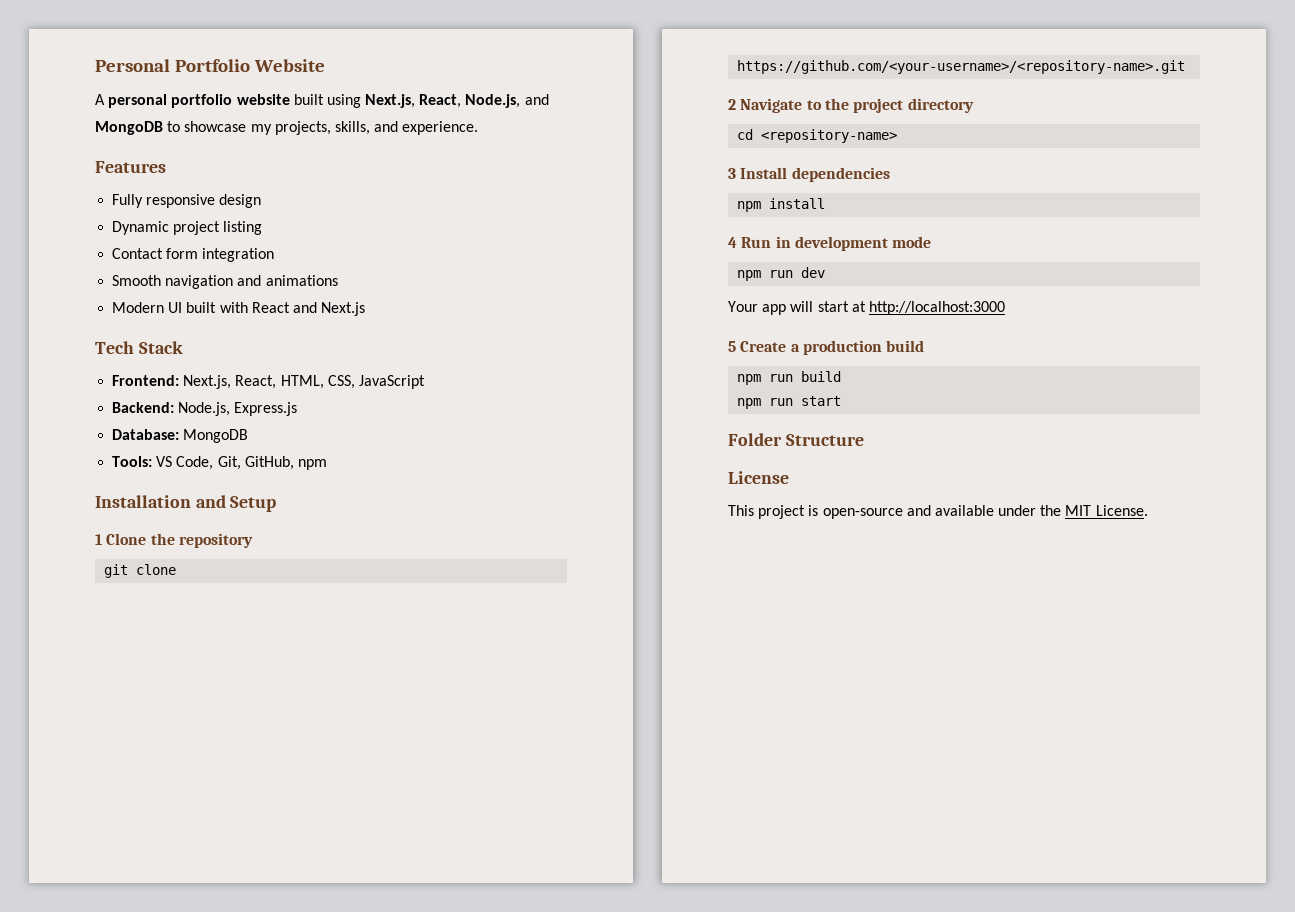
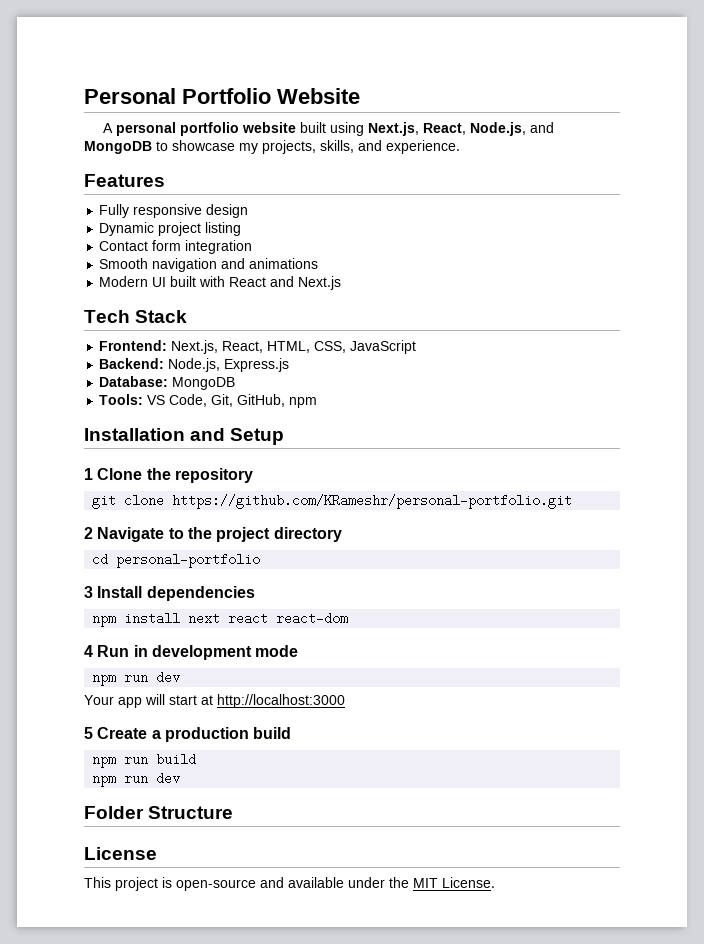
[737,60,1186,74] https://github.com/<your-username>/<repository-name>.git -> [172,494,573,509] https://github.com/KRameshr/personal-portfolio.git
[761,129,898,143] <repository-name> -> [116,553,261,568] personal-portfolio
(826, 203) none -> [188,612,349,625] next react react-dom
[801,396,842,406] start -> [156,772,181,785] dev

